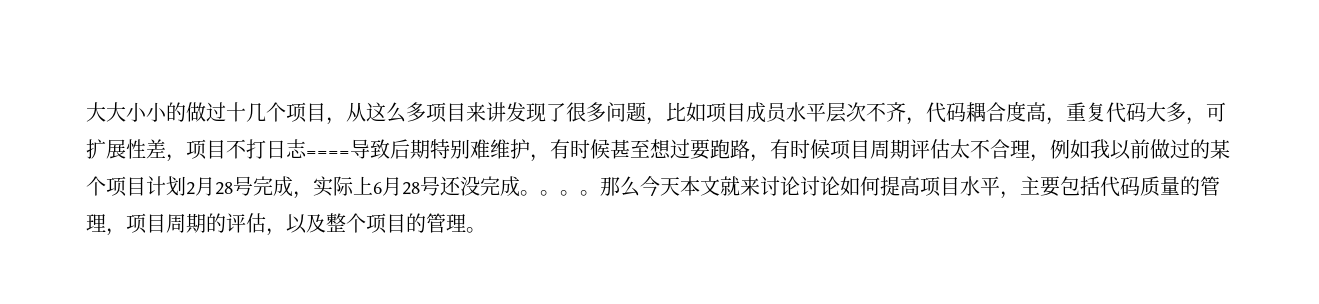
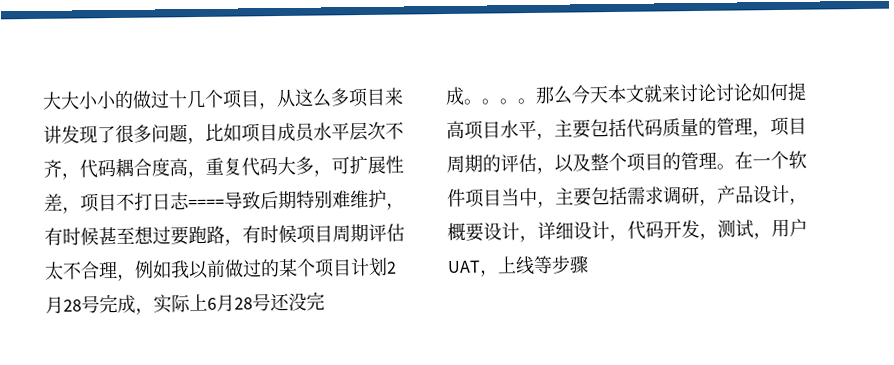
(486, 230) none -> [734,150,807,170] [447,184,808,208] [447,218,808,243] [447,255,589,277] 在一个软件项目当中，主要包括需求调研，产品设计，概要设计，详细设计，代码开发，测试，用户UAT，上线等步骤

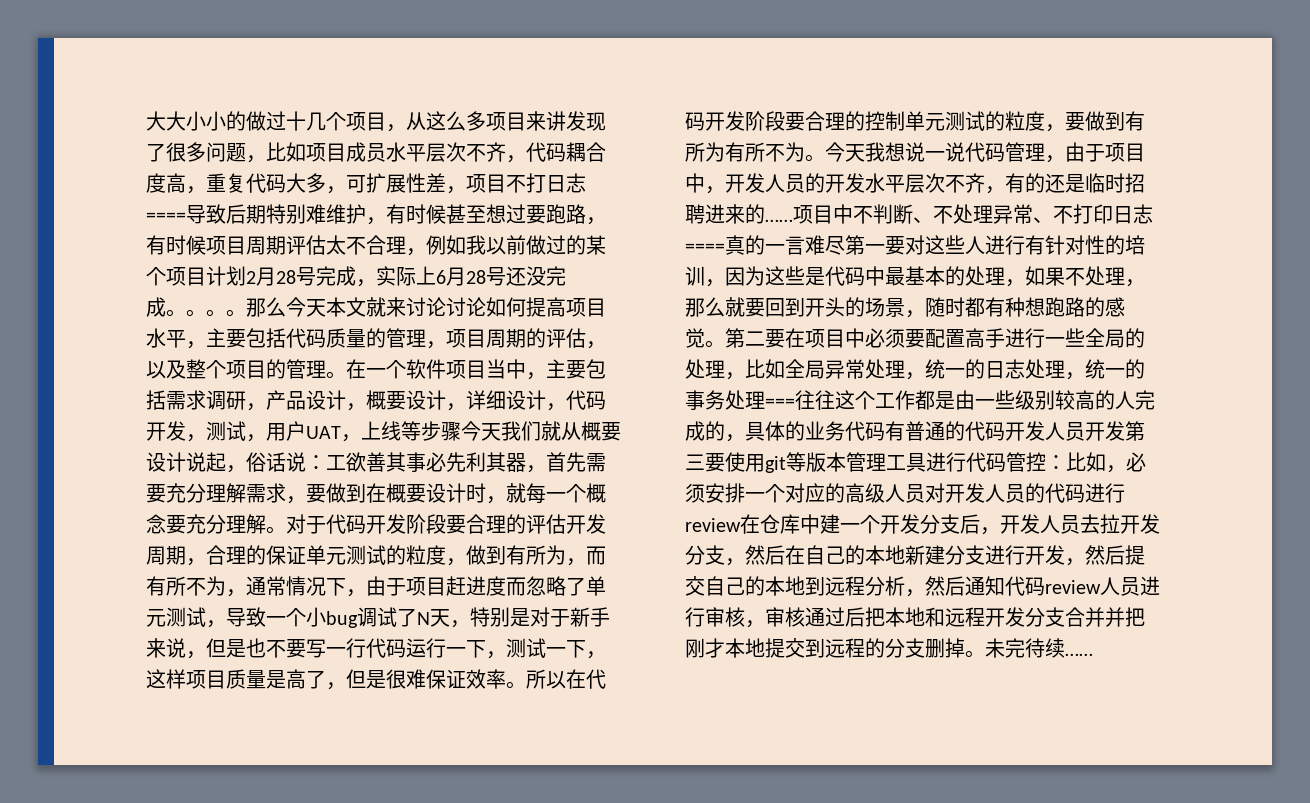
(589, 264) none -> [461,421,621,441] [146,452,606,473] [146,483,606,504] [146,514,606,534] [146,545,606,566] [146,576,606,597] [146,607,610,628] [146,638,606,659] [146,669,606,690] [685,111,1145,132] [685,142,1145,163] [685,173,1145,194] [685,204,1153,224] [685,235,1145,255] [685,266,1145,287] [685,297,1125,318] [685,328,1145,348] [685,359,1145,380] [685,390,1155,410] [685,421,1145,442] [685,452,1146,473] [685,483,1125,503] [685,514,1160,535] [685,545,1145,566] [685,576,1160,597] [685,607,1145,628] [685,638,1093,658] 今天我们就从概要设计说起，俗话说：工欲善其事必先利其器，首先需要充分理解需求，要做到在概要设计时，就每一个概念要充分理解。对于代码开发阶段要合理的评估开发周期，合理的保证单元测试的粒度，做到有所为，而有所不为，通常情况下，由于项目赶进度而忽略了单元测试，导致一个小bug调试了N天，特别是对于新手来说，但是也不要写一行代码运行一下，测试一下，这样项目质量是高了，但是很难保证效率。所以在代码开发阶段要合理的控制单元测试的粒度，要做到有所为有所不为。今天我想说一说代码管理，由于项目中，开发人员的开发水平层次不齐，有的还是临时招聘进来的……项目中不判断、不处理异常、不打印日志====真的一言难尽第一要对这些人进行有针对性的培训，因为这些是代码中最基本的处理，如果不处理，那么就要回到开头的场景，随时都有种想跑路的感觉。第二要在项目中必须要配置高手进行一些全局的处理，比如全局异常处理，统一的日志处理，统一的事务处理===往往这个工作都是由一些级别较高的人完成的，具体的业务代码有普通的代码开发人员开发第三要使用git等版本管理工具进行代码管控：比如，必须安排一个对应的高级人员对开发人员的代码进行review在仓库中建一个开发分支后，开发人员去拉开发分支，然后在自己的本地新建分支进行开发，然后提交自己的本地到远程分析，然后通知代码review人员进行审核，审核通过后把本地和远程开发分支合并并把刚才本地提交到远程的分支删掉。未完待续……

